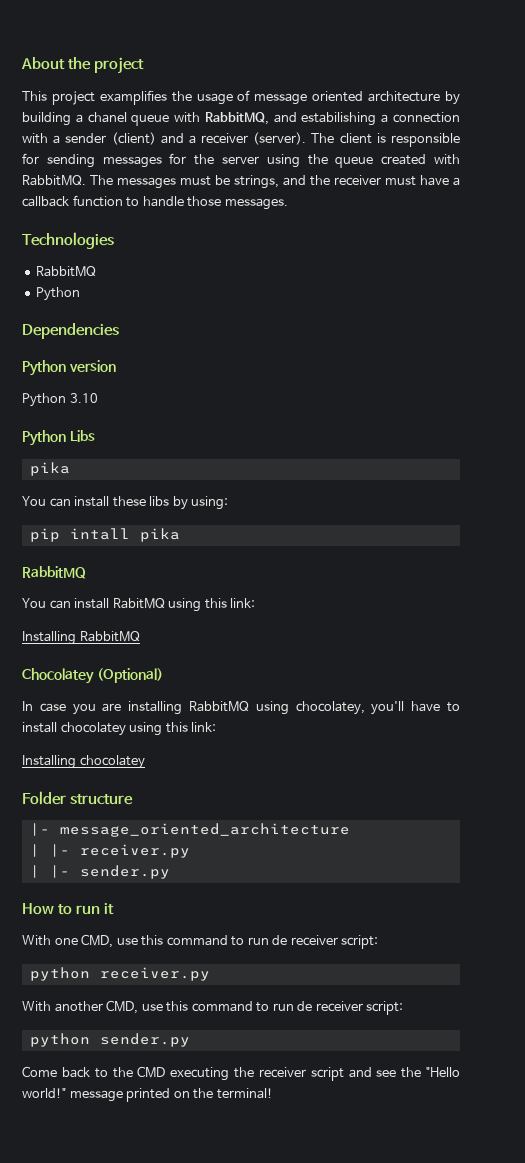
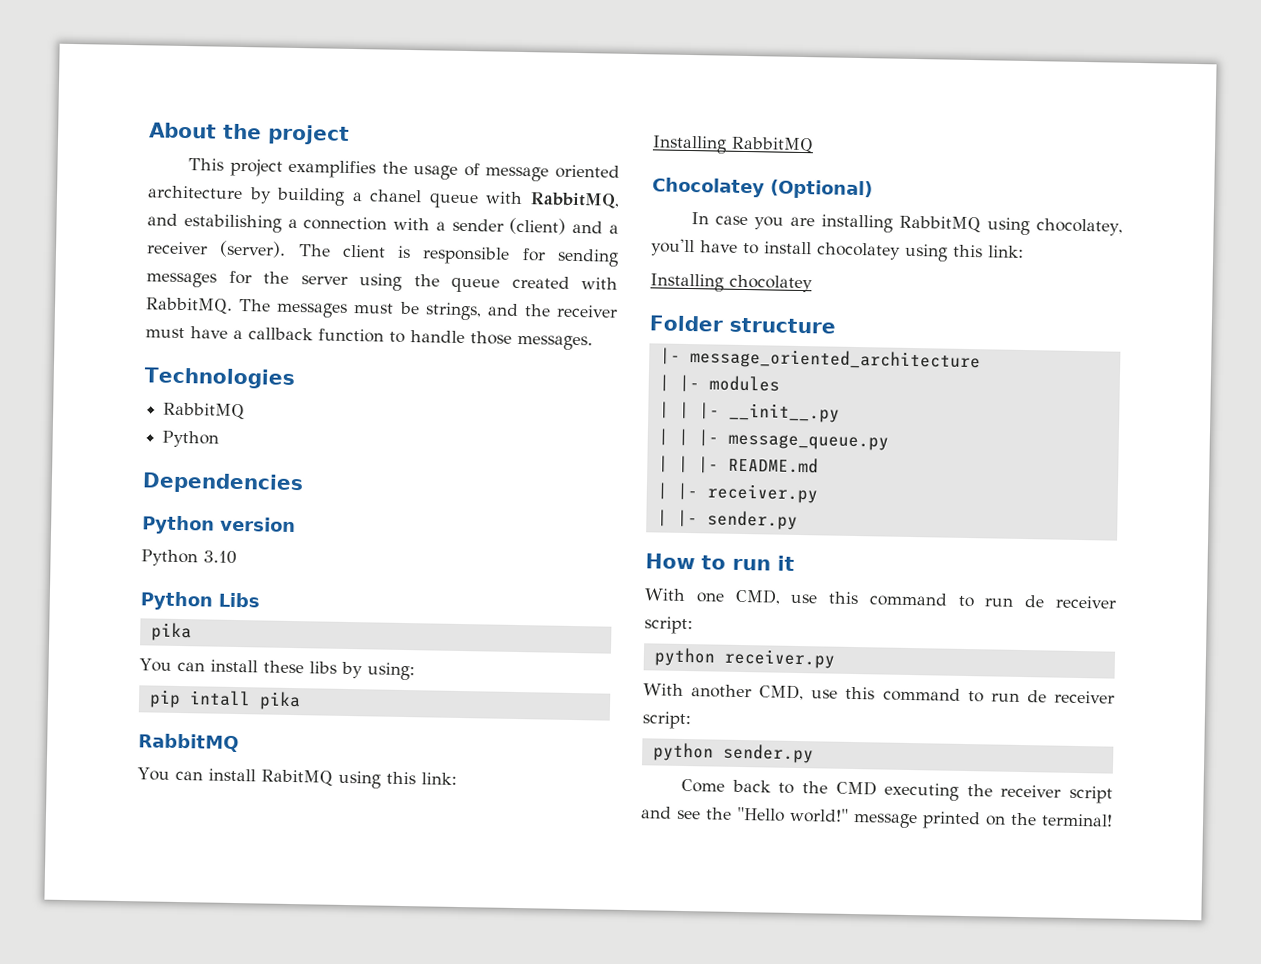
(350, 830) none -> [658,374,780,393] [658,401,840,423] [657,428,889,451] [657,455,819,474] // | |- modules // | | |- __init__.py // | | |- message_queue.py // | | |- README.md

